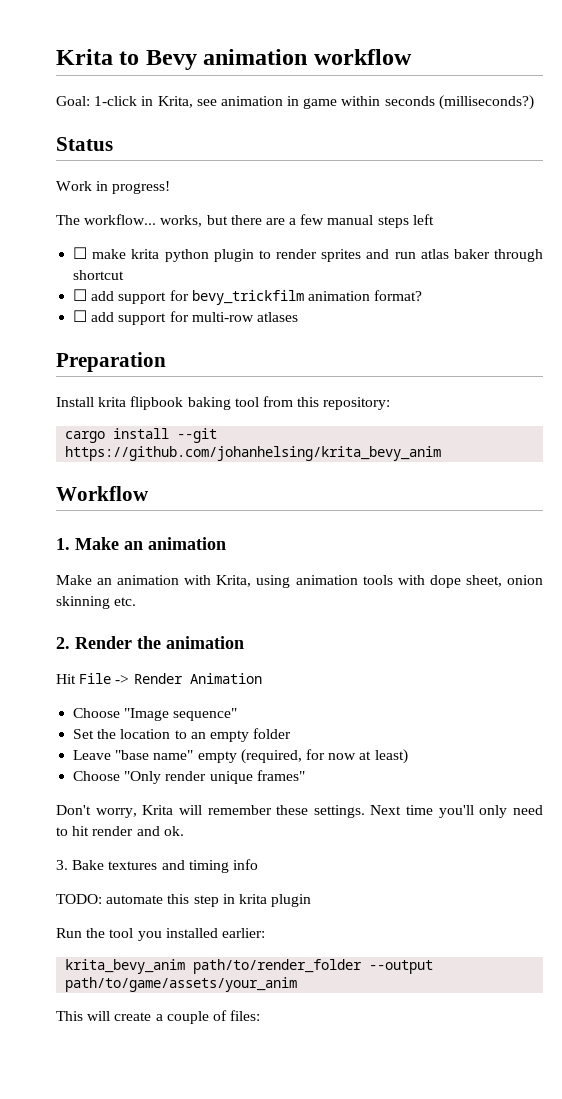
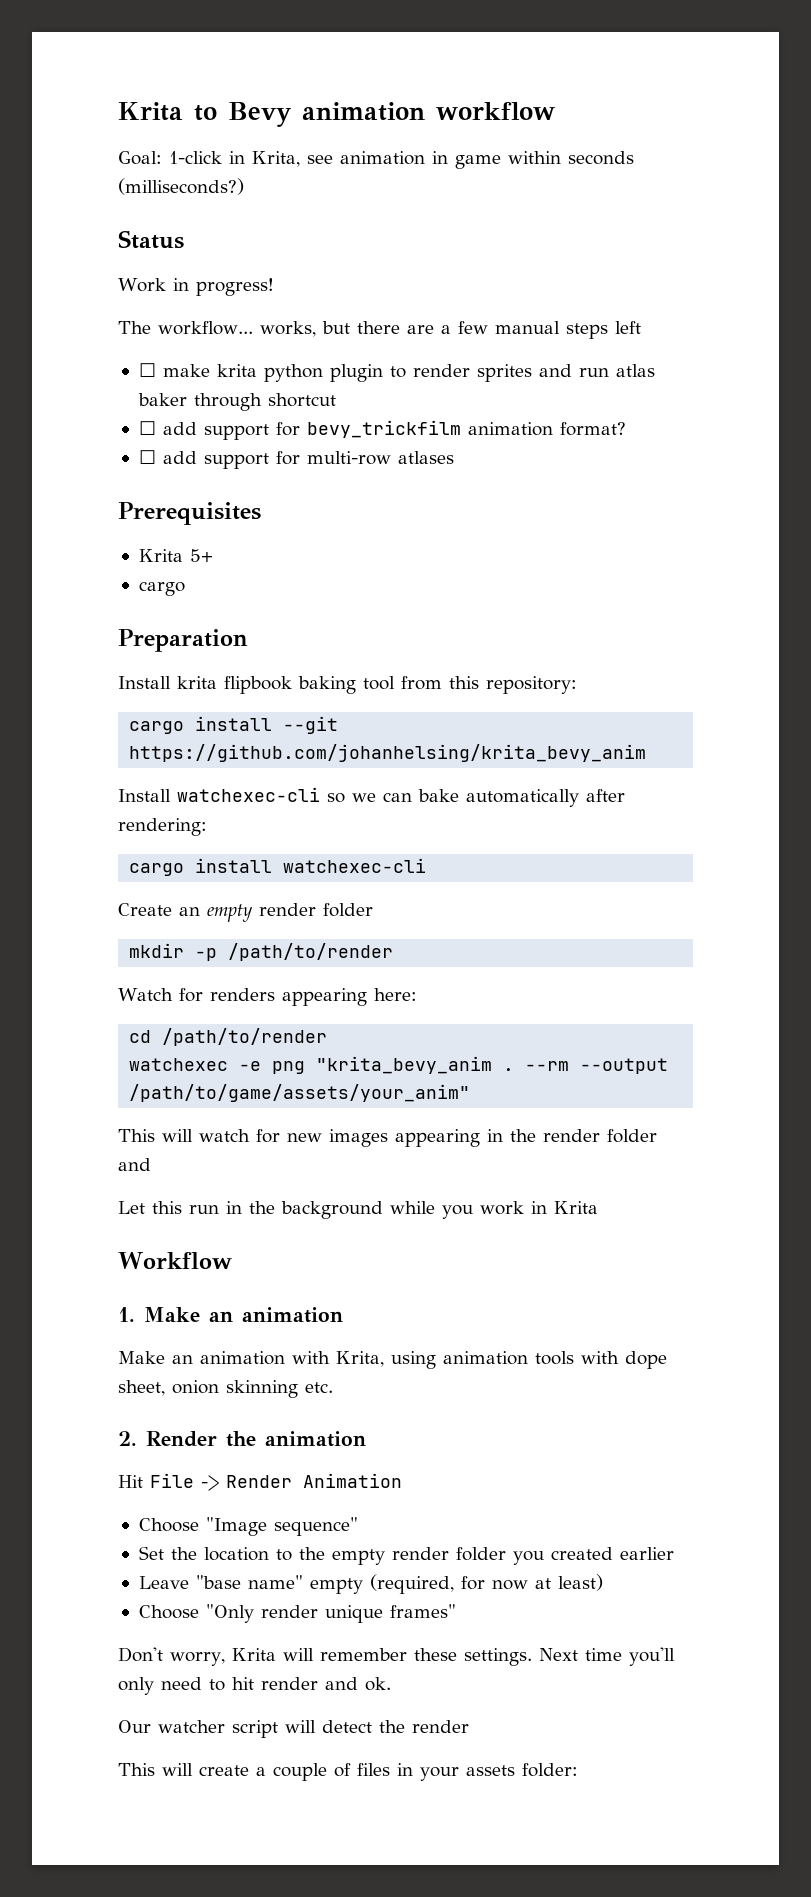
(298, 317) none -> [118,502,261,525] [138,549,213,562] [138,581,185,596] // Prerequisites // Krita 5+ // cargo
(442, 453) none -> [118,787,625,807] [118,818,207,836] [129,858,427,876] [118,903,373,922] [129,943,394,961] [118,988,417,1006] [129,1028,328,1046] [129,1056,669,1074] [129,1084,471,1102] [118,1129,657,1147] [118,1158,151,1171] [118,1201,598,1219] // Install watchexec-cli so we can bake automatically after rendering: // cargo install watchexec-cli // Create an empty render folder // mkdir -p /path/to/render // Watch for renders appearing here: // cd /path/to/render // watchexec -e png "krita_bevy_anim . --rm --output /path/to/game/assets/your_anim" // This will watch for new images appearing in the render folder and // Let this run in the background while you work in Krita
[190,728,292,742] an empty folder -> [298,1547,674,1565] the empty render folder you created earlier
[56,859,258,873] [56,894,312,907] [56,928,265,941] [65,959,434,974] [65,977,298,992] 3. Bake textures and timing info // TODO: automate this step in krita plugin // Run the tool you installed earlier: // krita_bevy_anim path/to/render_folder --output path/to/game/assets/your_anim -> [118,1720,469,1738] Our watcher script will detect the render
[230,1010,261,1021] files: -> [357,1763,578,1781] files in your assets folder:

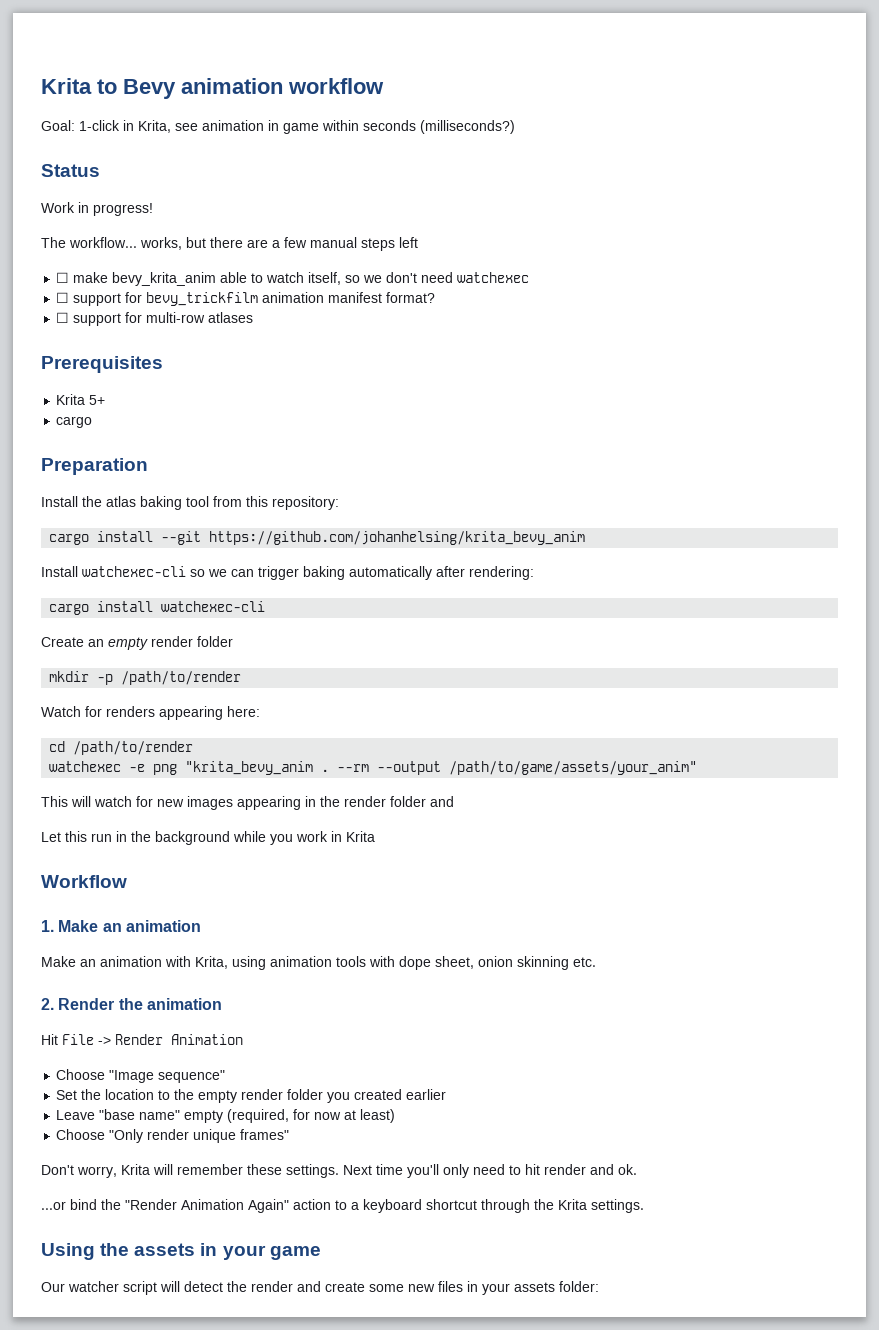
[216,364,655,382] [137,393,336,411] [138,421,197,435] krita python plugin to render sprites and run atlas baker through shortcut // ☐ add -> [112,272,530,286] [56,292,70,303] bevy_krita_anim able to watch itself, so we don't need watchexec // ☐
(553, 429) none -> [328,292,383,303] manifest
[162,451,197,464] add -> (70, 317) none
[177,676,292,694] krita flipbook -> [82,496,136,507] the atlas
[418,789,459,802] bake -> [258,566,345,580] trigger baking
(391, 1684) none -> [41,1199,644,1213] [41,1243,321,1260] // ...or bind the "Render Animation Again" action to a keyboard shortcut through the Krita settings. // Using the assets in your game
[118,1763,351,1781] // This will create a couple of -> [297,1281,435,1292] and create some new

